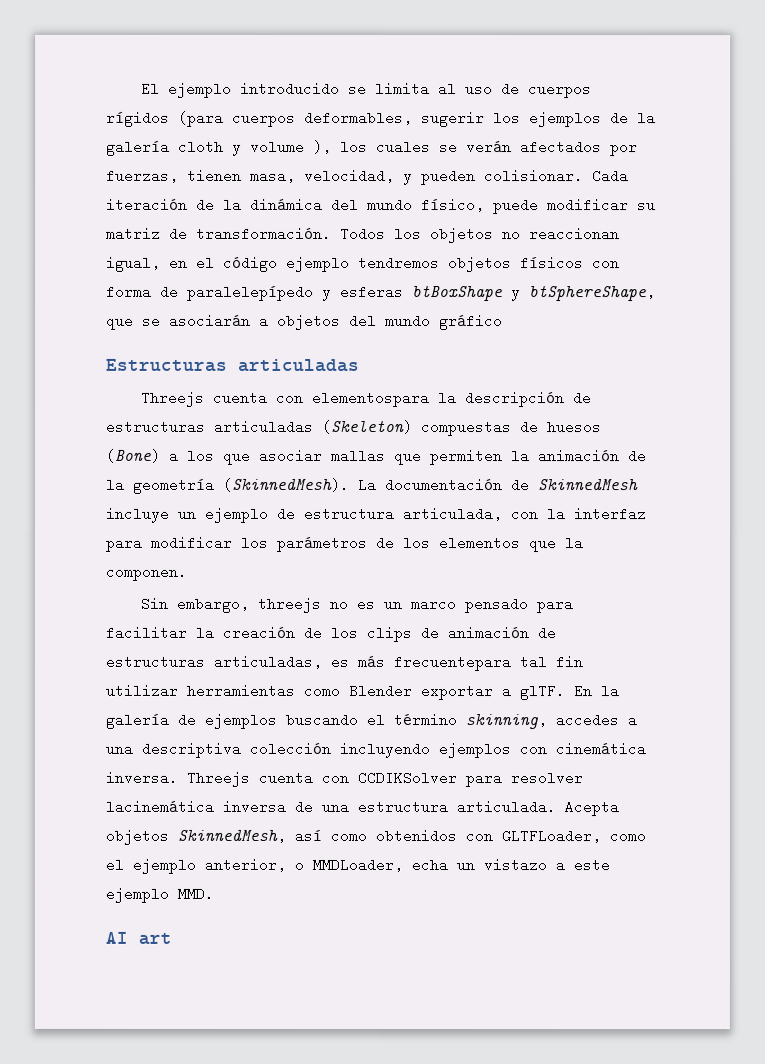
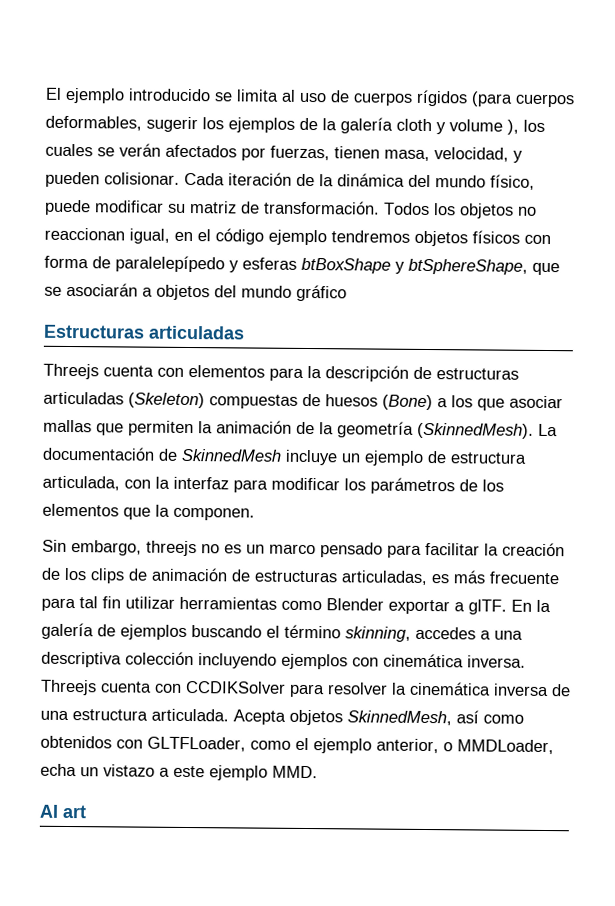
[312,390,431,408] elementospara -> [188,365,304,381] elementos para
[393,655,511,672] frecuentepara -> [489,571,560,585] [41,597,76,612] frecuente para
[105,799,214,814] lacinemática -> [391,681,491,696] la cinemática

